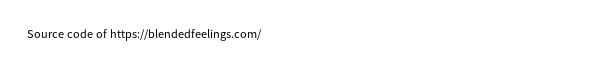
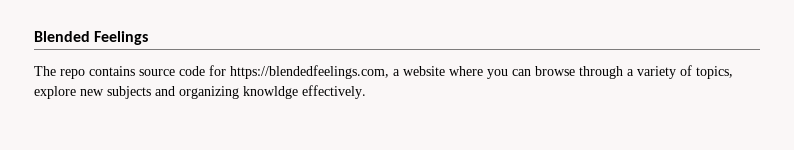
[27,29,262,41] Source code of https://blendedfeelings.com/ -> [34,31,149,45] [34,65,733,79] [34,85,366,99] Blended Feelings // The repo contains source code for https://blendedfeelings.com, a website where you can browse through a variety of topics, explore new subjects and organizing knowldge effectively.

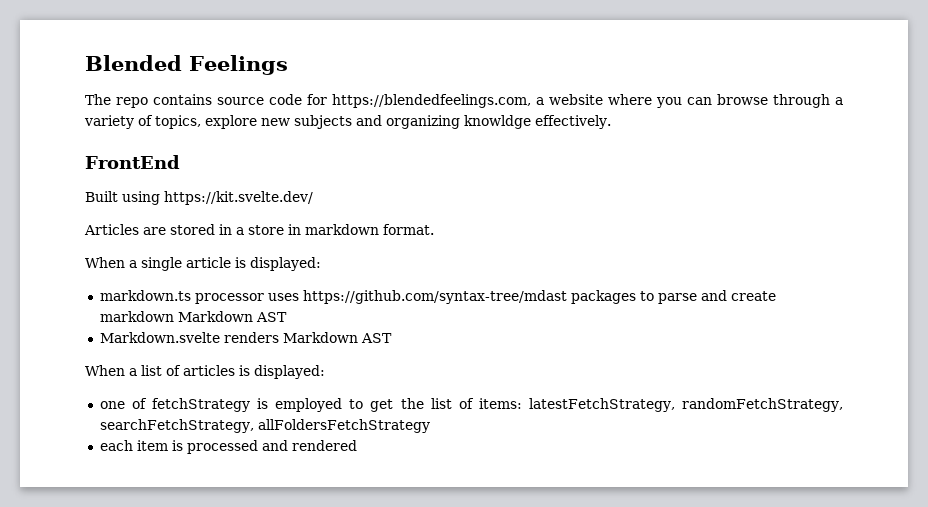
(366, 92) none -> [85,155,180,169] [85,191,313,205] [84,224,434,235] [85,257,321,271] [99,290,776,304] [99,311,287,322] [99,332,392,343] [85,365,325,379] [99,398,844,412] [99,419,430,433] [99,440,357,454] // FrontEnd // Built using https://kit.svelte.dev/ // Articles are stored in a store in markdown format. // When a single article is displayed: // markdown.ts processor uses https://github.com/syntax-tree/mdast packages to parse and create markdown Markdown AST // Markdown.svelte renders Markdown AST // When a list of articles is displayed: // one of fetchStrategy is employed to get the list of items: latestFetchStrategy, randomFetchStrategy, searchFetchStrategy, allFoldersFetchStrategy // each item is processed and rendered

